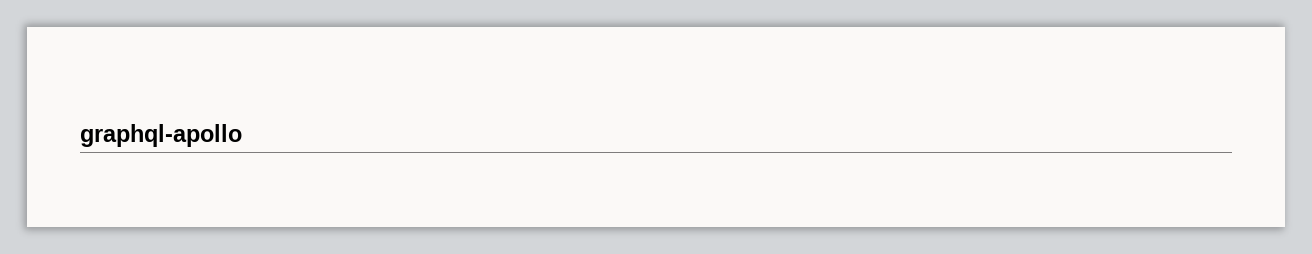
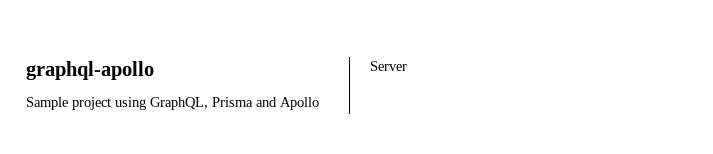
(242, 135) none -> [26,97,319,110] [370,61,407,71] // Sample project using GraphQL, Prisma and Apollo Server

